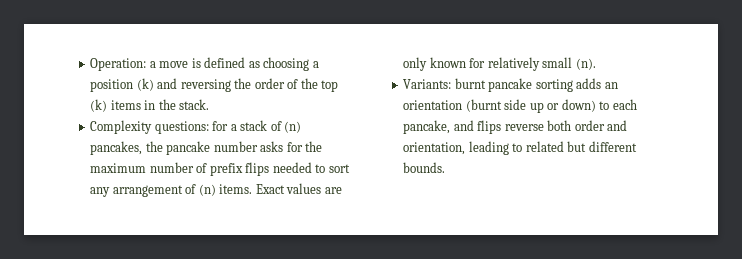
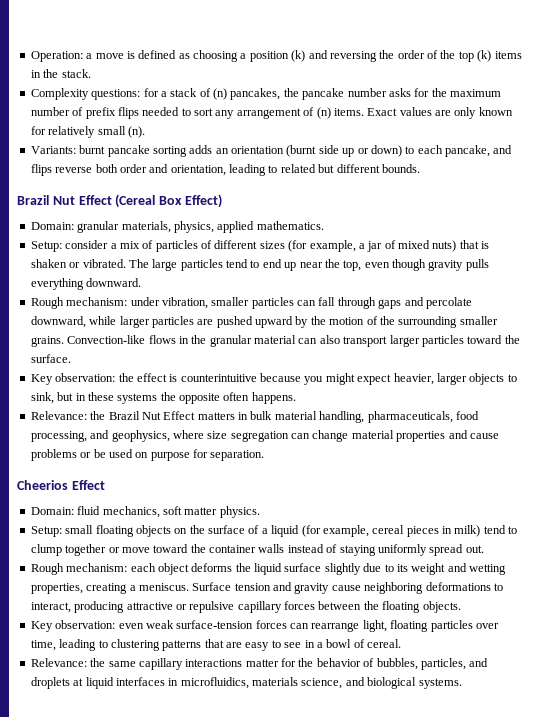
(446, 167) none -> [17,194,222,208] [30,221,324,233] [30,240,490,252] [30,259,489,271] [30,278,142,290] [30,297,472,309] [30,316,498,328] [30,335,520,347] [30,354,71,363] [30,373,517,385] [30,392,296,404] [30,411,479,423] [30,430,499,442] [30,449,265,461] [17,480,105,490] [30,506,260,518] [30,525,518,537] [30,544,484,556] [30,563,506,575] [30,582,503,594] [30,601,461,613] [30,620,499,632] [30,639,401,651] [30,658,489,670] [30,677,462,689] // Brazil Nut Effect (Cereal Box Effect) // Domain: granular materials, physics, applied mathematics. // Setup: consider a mix of particles of different sizes (for example, a jar of mixed nuts) that is shaken or vibrated. The large particles tend to end up near the top, even though gravity pulls everything downward. // Rough mechanism: under vibration, smaller particles can fall through gaps and percolate downward, while larger particles are pushed upward by the motion of the surrounding smaller grains. Convection-like flows in the granular material can also transport larger particles toward the surface. // Key observation: the effect is counterintuitive because you might expect heavier, larger objects to sink, but in these systems the opposite often happens. // Relevance: the Brazil Nut Effect matters in bulk material handling, pharmaceuticals, food processing, and geophysics, where size segregation can change material properties and cause problems or be used on purpose for separation. // Cheerios Effect // Domain: fluid mechanics, soft matter physics. // Setup: small floating objects on the surface of a liquid (for example, cereal pieces in milk) tend to clump together or move toward the container walls instead of staying uniformly spread out. // Rough mechanism: each object deforms the liquid surface slightly due to its weight and wetting properties, creating a meniscus. Surface tension and gravity cause neighboring deformations to interact, producing attractive or repulsive capillary forces between the floating objects. // Key observation: even weak surface-tension forces can rearrange light, floating particles over time, leading to clustering patterns that are easy to see in a bowl of cereal. // Relevance: the same capillary interactions matter for the behavior of bubbles, particles, and droplets at liquid interfaces in microfluidics, materials science, and biological systems.

